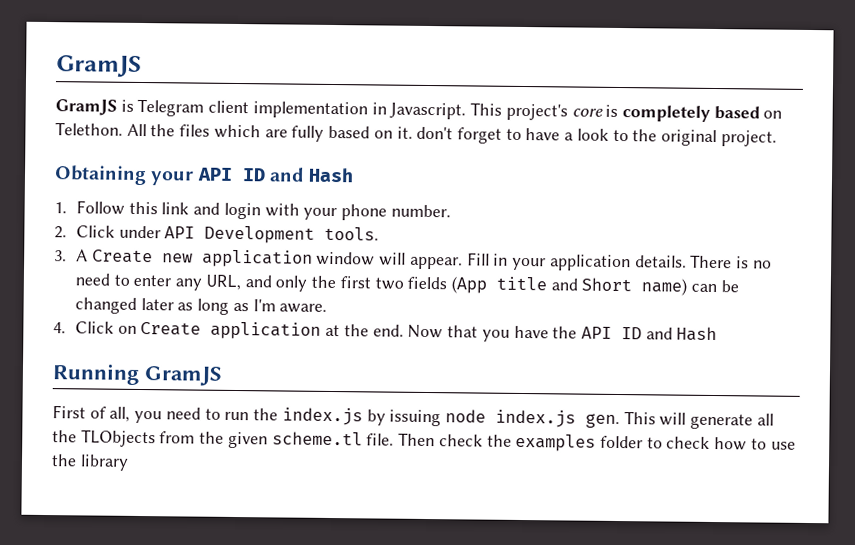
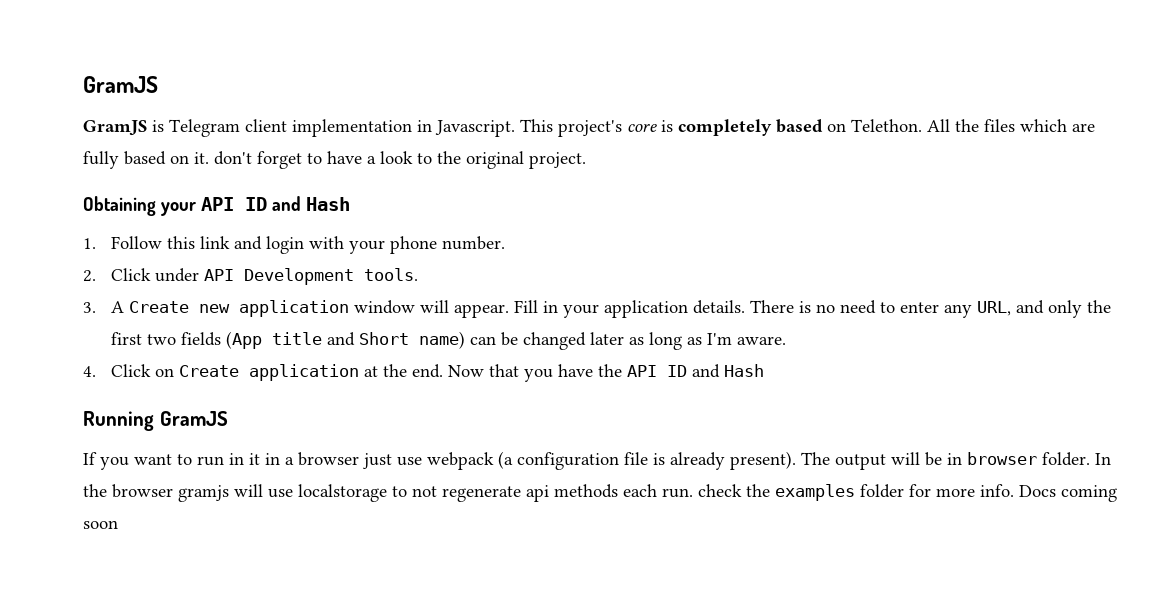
[52,405,774,430] [52,429,796,452] [51,454,129,471] First of all, you need to run the index.js by issuing node index.js gen. This will generate all the TLObjects from the given scheme.tl file. Then check the examples folder to check how to use the library -> [83,451,1111,470] [83,484,1117,502] [83,520,118,529] If you want to run in it in a browser just use webpack (a configuration file is already present). The output will be in browser folder. In the browser gramjs will use localstorage to not regenerate api methods each run. check the examples folder for more info. Docs coming soon

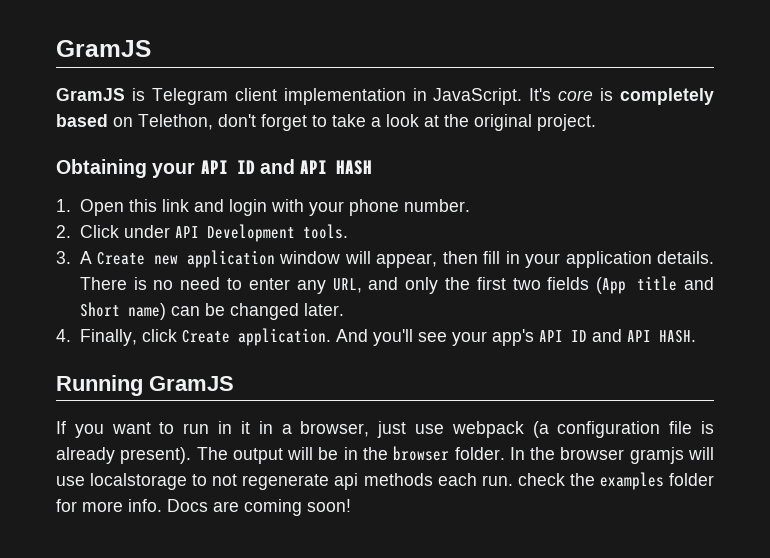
[435,119,622,137] Javascript. This project's -> [433,88,552,105] JavaScript. It's
[851,119,1095,132] [83,151,209,169] Telethon. All the files which are fully based on it. -> [138,114,213,130] Telethon,
[327,151,362,164] have -> [332,114,366,127] take
[417,153,432,164] to -> [424,115,439,127] at
[305,197,350,211] Hash -> [300,160,373,175] API HASH
[110,236,162,249] Follow -> [79,199,124,216] Open
[453,300,538,318] appear. Fill -> [376,251,501,268] appear, then fill
[589,332,786,350] [83,364,764,382] later as long as I'm aware. // 4. Click on Create application at the end. Now that you have the API ID and Hash -> [303,303,344,316] [56,328,696,346] later. // 4. Finally, click Create application. And you'll see your app's API ID and API HASH.
[298,452,359,466] browser -> [300,421,370,437] browser,
(962, 459) none -> [362,447,388,460] the
[1061,485,1117,502] [83,520,118,529] coming soon -> [213,499,351,516] are coming soon!

